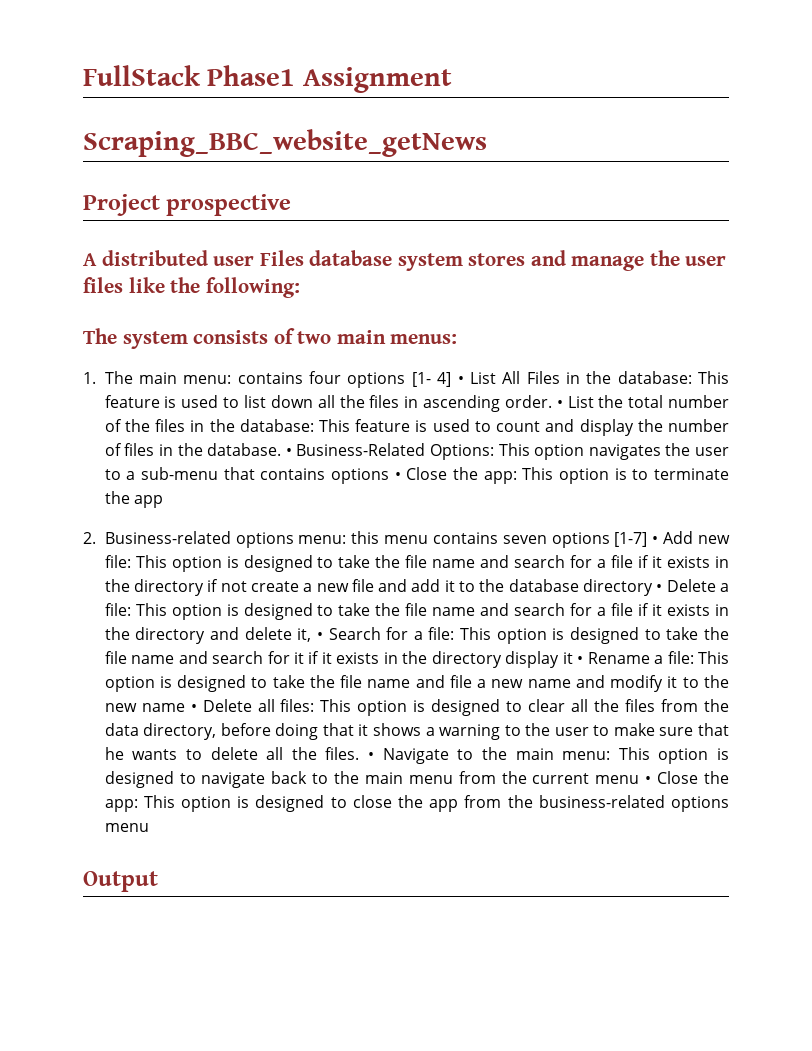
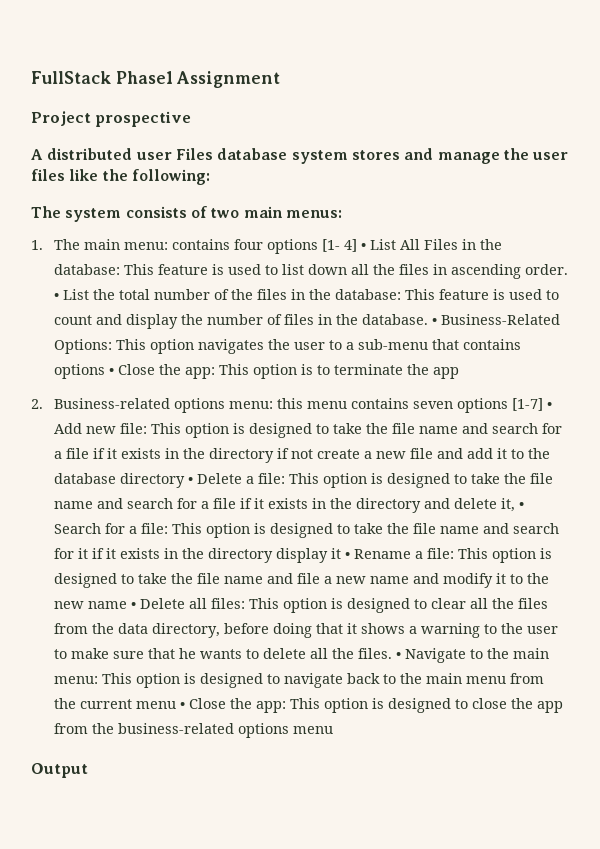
[83,129,487,157] // Scraping_BBC_website_getNews -> (281, 79) none

